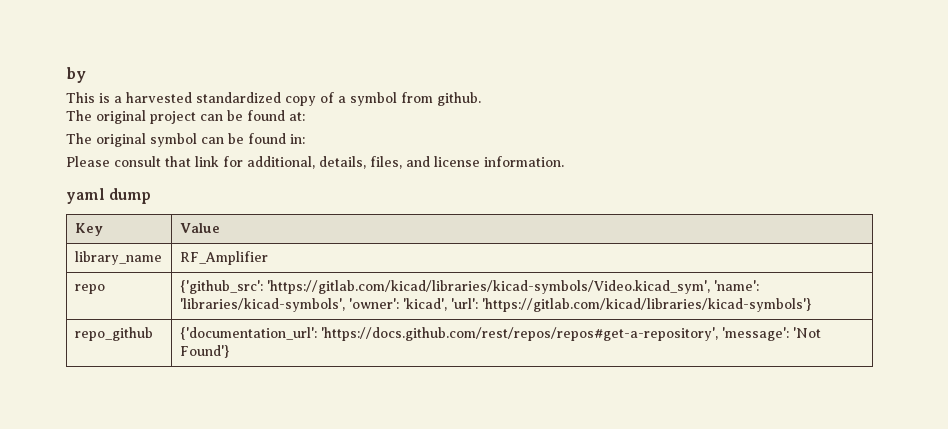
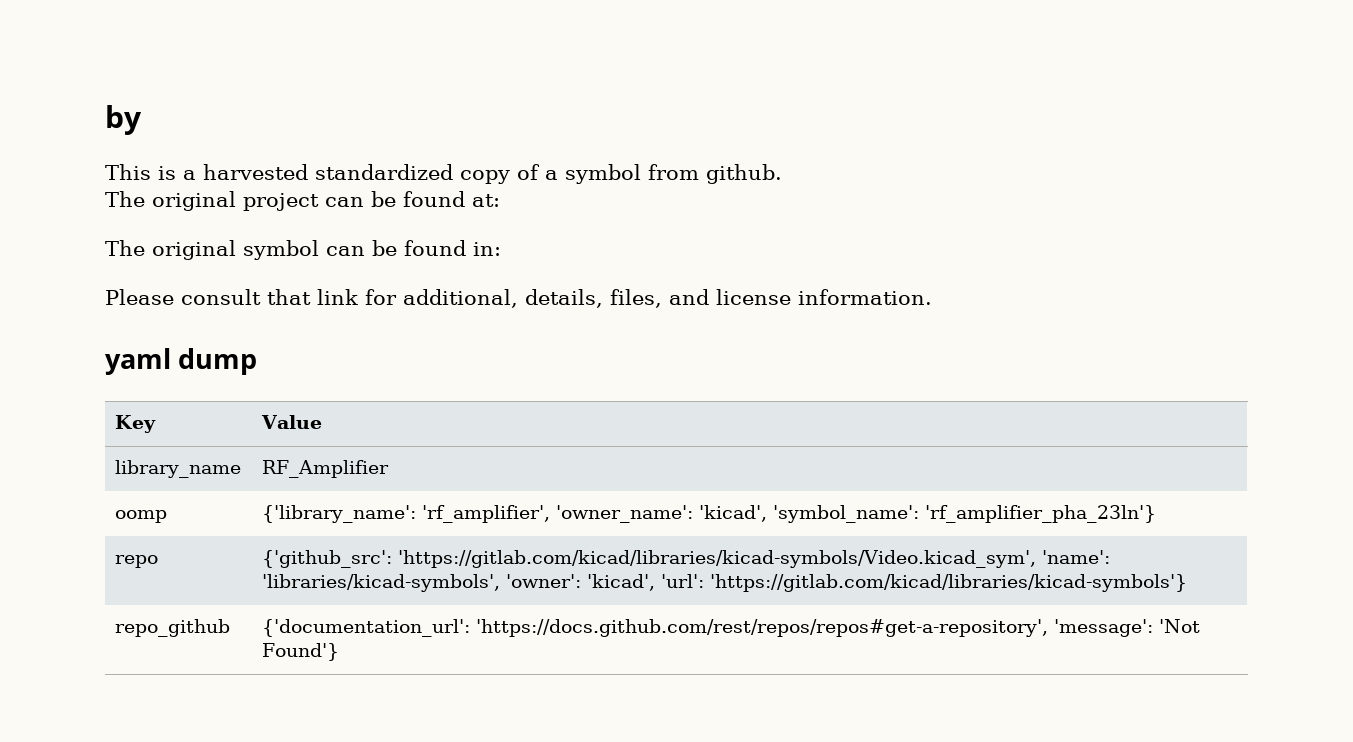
(268, 258) none -> [115,510,168,523] [262,505,1157,523] // oomp | {'library_name': 'rf_amplifier', 'owner_name': 'kicad', 'symbol_name': 'rf_amplifier_pha_23ln'}

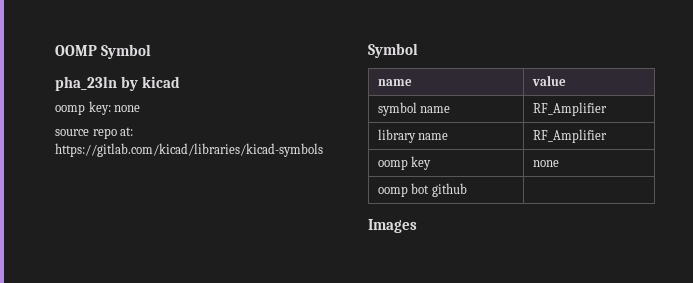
[105,105,142,135] [105,164,782,184] [105,191,500,211] [105,240,501,260] [105,289,932,308] [105,348,258,375] [115,415,157,433] [261,415,323,429] [115,460,242,478] [262,460,390,478] [115,510,168,523] [262,505,1157,523] [115,555,159,568] [262,550,1111,568] [262,574,1188,592] [115,619,231,637] [262,619,1201,637] [262,643,340,661] by // This is a harvested standardized copy of a symbol from github. // The original project can be found at: // The original symbol can be found in: // Please consult that link for additional, details, files, and license information. // yaml dump // Key | Value // library_name | RF_Amplifier // oomp | {'library_name': 'rf_amplifier', 'owner_name': 'kicad', 'symbol_name': 'rf_amplifier_pha_23ln'} // repo | {'github_src': 'https://gitlab.com/kicad/libraries/kicad-symbols/Video.kicad_sym', 'name': 'libraries/kicad-symbols', 'owner': 'kicad', 'url': 'https://gitlab.com/kicad/libraries/kicad-symbols'} // repo_github | {'documentation_url': 'https://docs.github.com/rest/repos/repos#get-a-repository', 'message': 'Not Found'} -> [55,44,152,59] [55,76,180,91] [55,101,141,115] [55,127,134,139] [55,143,323,157] [368,43,418,58] [377,79,412,86] [531,75,566,86] [377,102,451,116] [532,102,607,116] [377,129,449,143] [532,129,607,143] [377,156,432,170] [532,160,559,167] [377,183,467,197] [368,219,417,233] OOMP Symbol // pha_23ln by kicad // oomp key: none // source repo at: https://gitlab.com/kicad/libraries/kicad-symbols // Symbol // name | value // symbol name | RF_Amplifier // library name | RF_Amplifier // oomp key | none // oomp bot github | // Images

